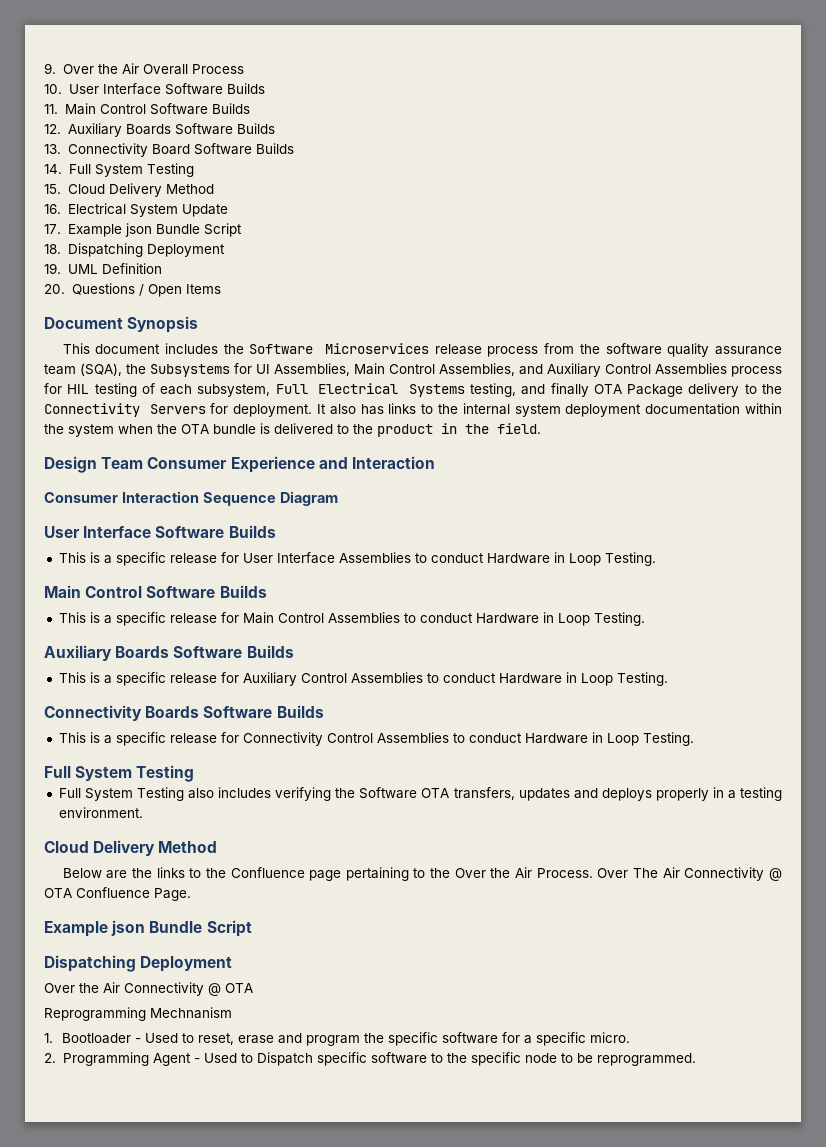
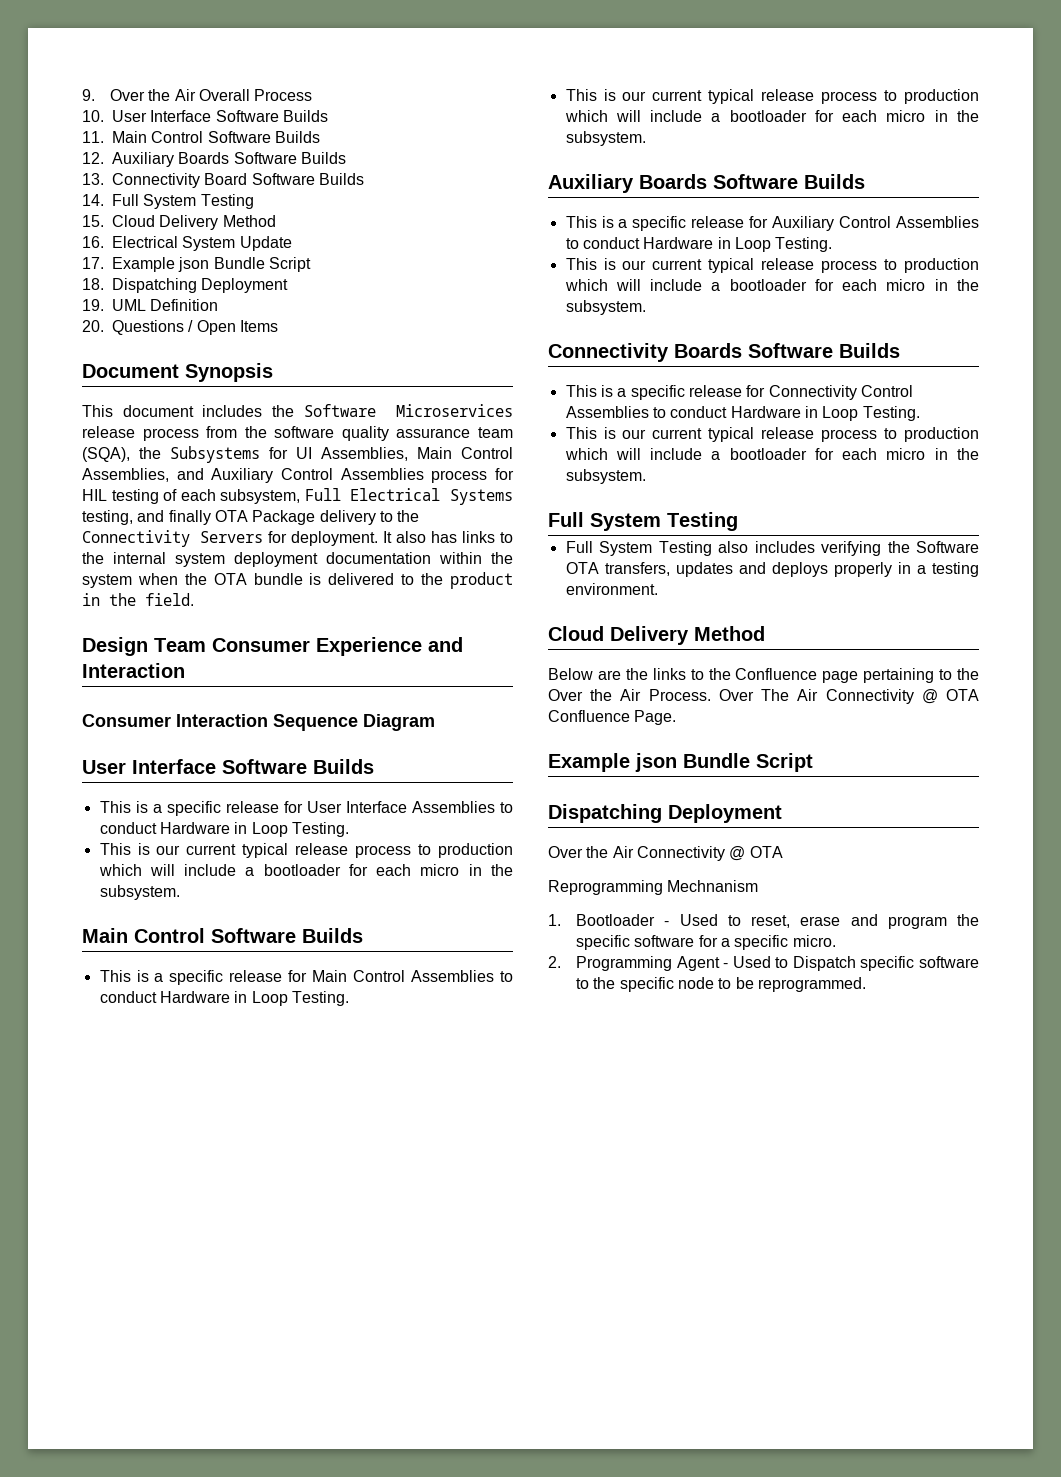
(656, 559) none -> [99,843,513,858] [98,864,513,876] [99,885,180,900] // This is our current typical release process to production which will include a bootloader for each micro in the subsystem.
(645, 619) none -> [565,89,979,104] [564,110,979,122] [565,131,646,146] // This is our current typical release process to production which will include a bootloader for each micro in the subsystem.
(668, 679) none -> [565,258,979,273] [564,279,979,291] [565,300,646,315] // This is our current typical release process to production which will include a bootloader for each micro in the subsystem.
(694, 739) none -> [565,427,979,442] [564,448,979,460] [565,469,646,484] // This is our current typical release process to production which will include a bootloader for each micro in the subsystem.

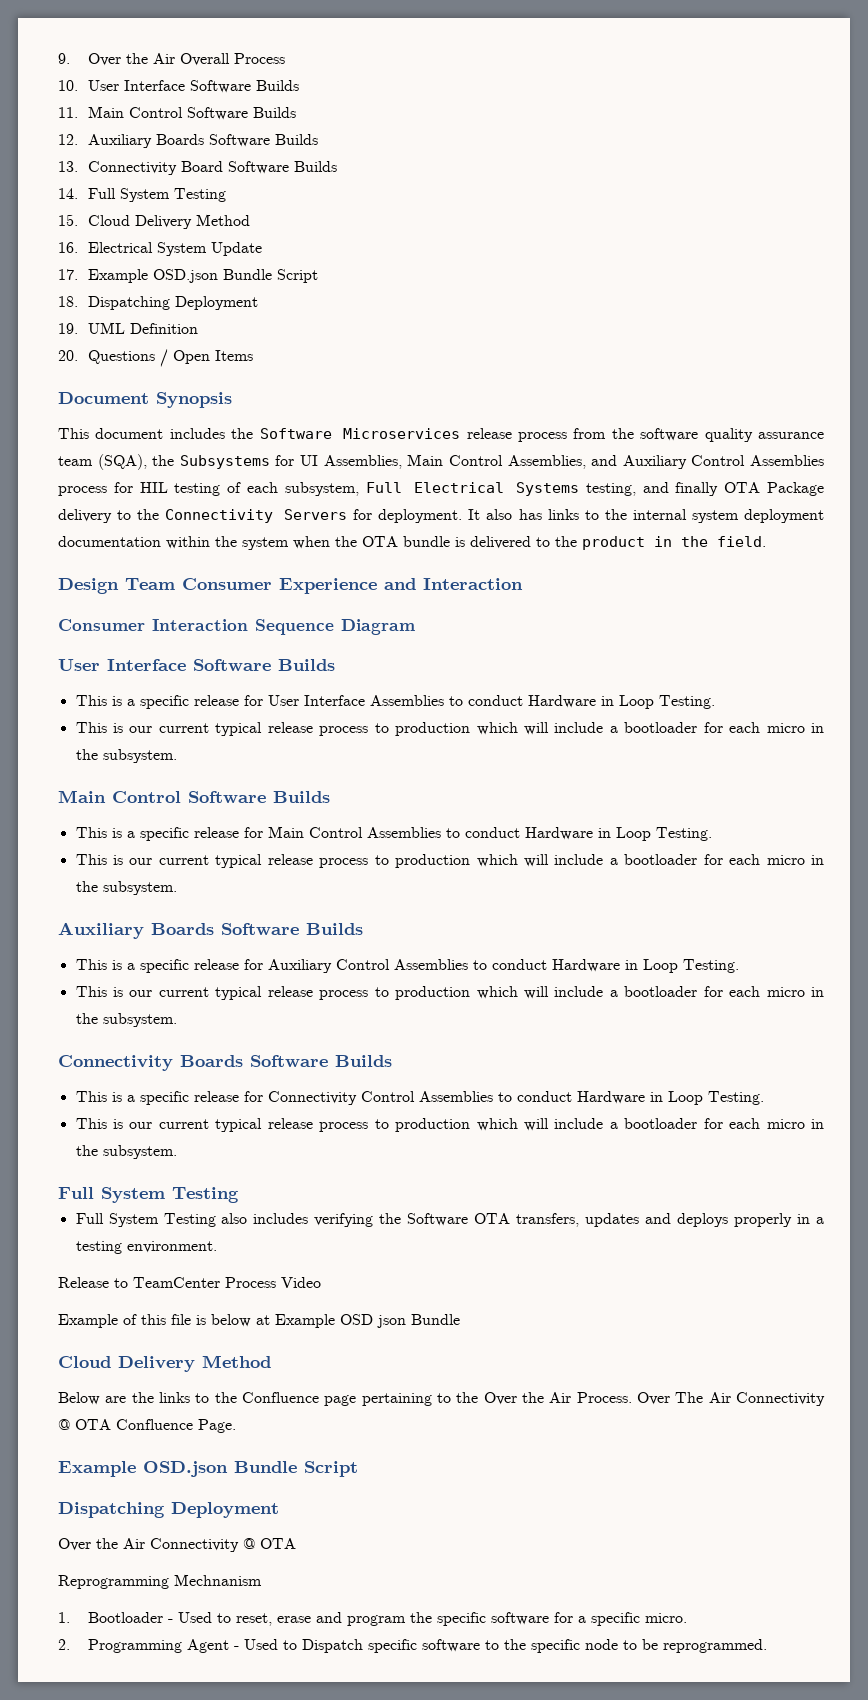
[178,257,210,272] json -> [152,269,218,283] OSD.json
(658, 589) none -> [58,1277,321,1288] [58,1314,460,1328] // Release to TeamCenter Process Video // Example of this file is below at Example OSD json Bundle
[635,753,677,772] json -> [143,1461,228,1477] OSD.json

